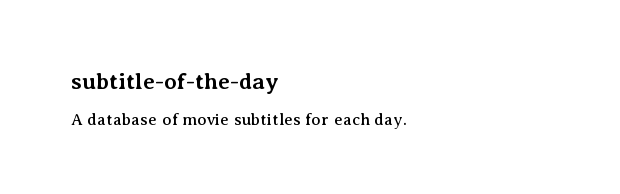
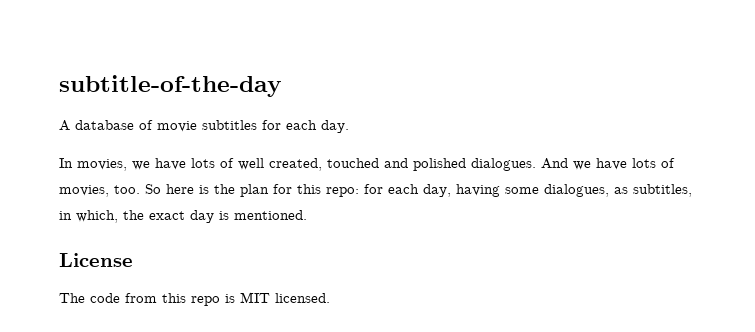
(408, 121) none -> [59,158,675,171] [59,184,692,197] [59,210,307,223] [59,253,133,267] [59,292,330,306] // In movies, we have lots of well created, touched and polished dialogues. And we have lots of movies, too. So here is the plan for this repo: for each day, having some dialogues, as subtitles, in which, the exact day is mentioned. // License // The code from this repo is MIT licensed.

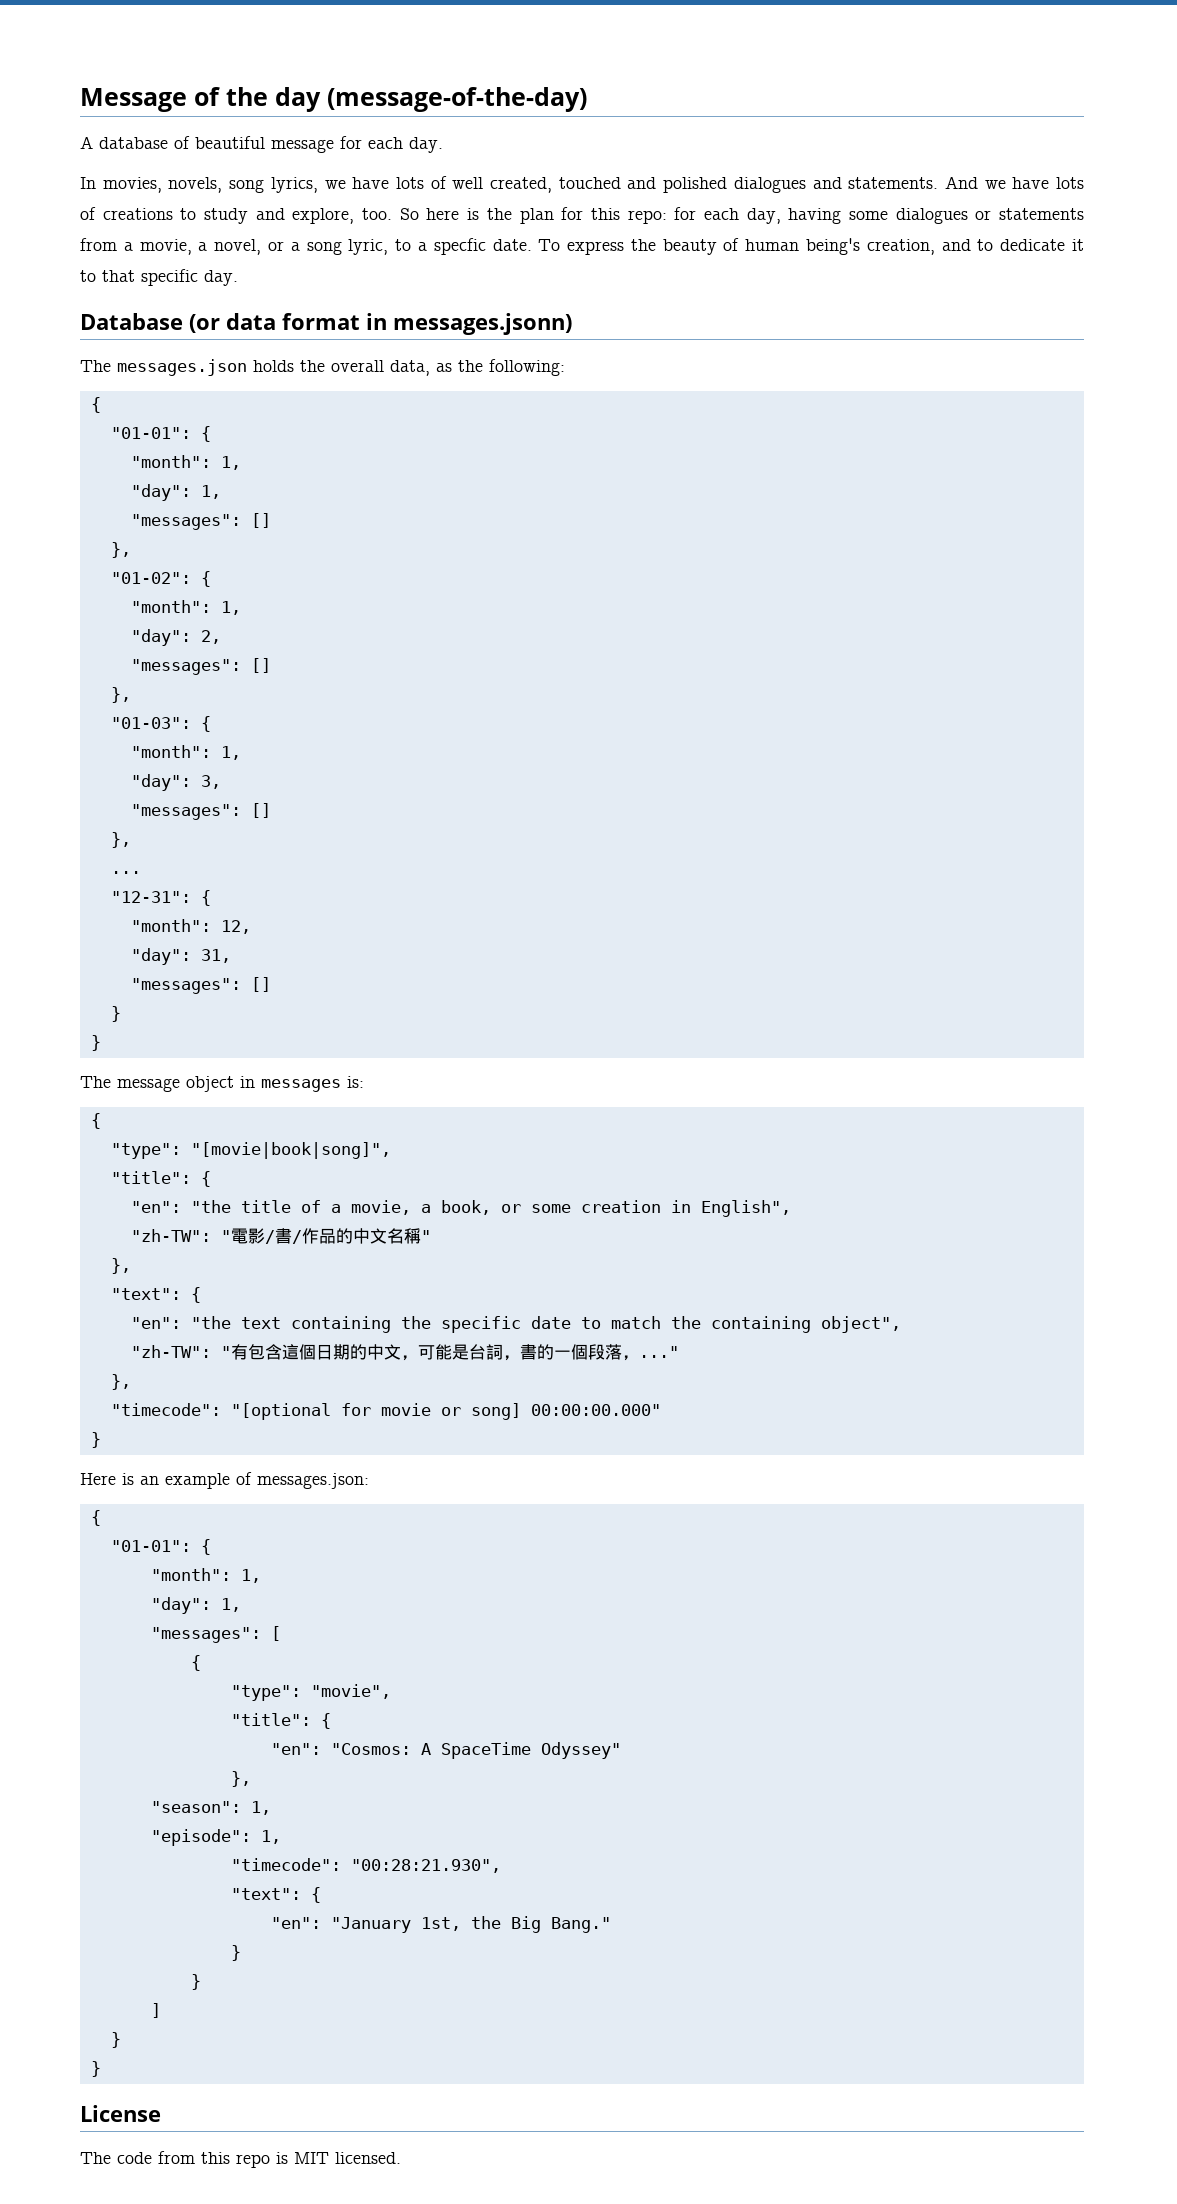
[59,75,282,97] subtitle-of-the-day -> [80,87,587,112] Message of the day (message-of-the-day)
[157,120,257,132] movie subtitles -> [195,136,334,153] beautiful message
(127, 165) none -> [168,177,318,193] novels, song lyrics,
[471,158,536,171] dialogues. -> [733,177,939,193] dialogues and statements.
[59,185,109,197] movies, -> [102,208,355,224] creations to study and explore,
[544,184,692,197] [59,210,307,223] dialogues, as subtitles, in which, the exact day is mentioned. -> [895,208,1084,224] [80,238,1084,255] [80,269,238,286] [80,313,572,335] [80,359,565,376] [90,397,101,413] [110,426,211,442] [130,455,241,470] [130,484,221,501] [130,513,271,530] [110,542,131,558] [110,571,211,587] [130,600,241,615] [130,629,221,646] [130,658,271,675] [110,687,131,703] [110,716,211,732] [130,745,241,760] [130,774,221,791] [130,803,271,820] [110,832,131,848] [110,871,141,874] [110,890,211,906] [130,919,251,934] [130,948,231,965] [130,977,271,994] [110,1006,121,1022] [90,1035,101,1051] [80,1076,364,1092] [90,1113,101,1129] [110,1142,391,1159] [110,1171,211,1187] [130,1200,791,1217] [130,1228,431,1244] [110,1258,131,1274] [110,1287,201,1303] [130,1316,901,1333] [130,1343,679,1361] [110,1374,131,1390] [110,1403,661,1420] [90,1432,101,1448] [80,1472,369,1489] [90,1510,101,1526] [110,1539,211,1555] [150,1568,261,1583] [150,1597,241,1614] [150,1626,281,1643] [190,1655,201,1671] [230,1684,391,1701] [230,1713,331,1729] [270,1742,621,1759] [230,1771,251,1787] [150,1801,271,1815] [150,1829,281,1846] [230,1858,501,1873] [230,1887,321,1903] [270,1916,611,1933] [230,1945,241,1961] [190,1974,201,1990] [150,2003,161,2018] [110,2032,121,2048] [90,2061,101,2077] dialogues or statements from a movie, a novel, or a song lyric, to a specfic date. To express the beauty of human being's creation, and to dedicate it to that specific day. // Database (or data format in messages.jsonn) // The messages.json holds the overall data, as the following: // { // "01-01": { // "month": 1, // "day": 1, // "messages": [] // }, // "01-02": { // "month": 1, // "day": 2, // "messages": [] // }, // "01-03": { // "month": 1, // "day": 3, // "messages": [] // }, // ... // "12-31": { // "month": 12, // "day": 31, // "messages": [] // } // } // The message object in messages is: // { // "type": "[movie|book|song]", // "title": { // "en": "the title of a movie, a book, or some creation in English", // "zh-TW": "電影/書/作品的中文名稱" // }, // "text": { // "en": "the text containing the specific date to match the containing object", // "zh-TW": "有包含這個日期的中文，可能是台詞，書的一個段落，..." // }, // "timecode": "[optional for movie or song] 00:00:00.000" // } // Here is an example of messages.json: // { // "01-01": { // "month": 1, // "day": 1, // "messages": [ // { // "type": "movie", // "title": { // "en": "Cosmos: A SpaceTime Odyssey" // }, // "season": 1, // "episode": 1, // "timecode": "00:28:21.930", // "text": { // "en": "January 1st, the Big Bang." // } // } // ] // } // }

